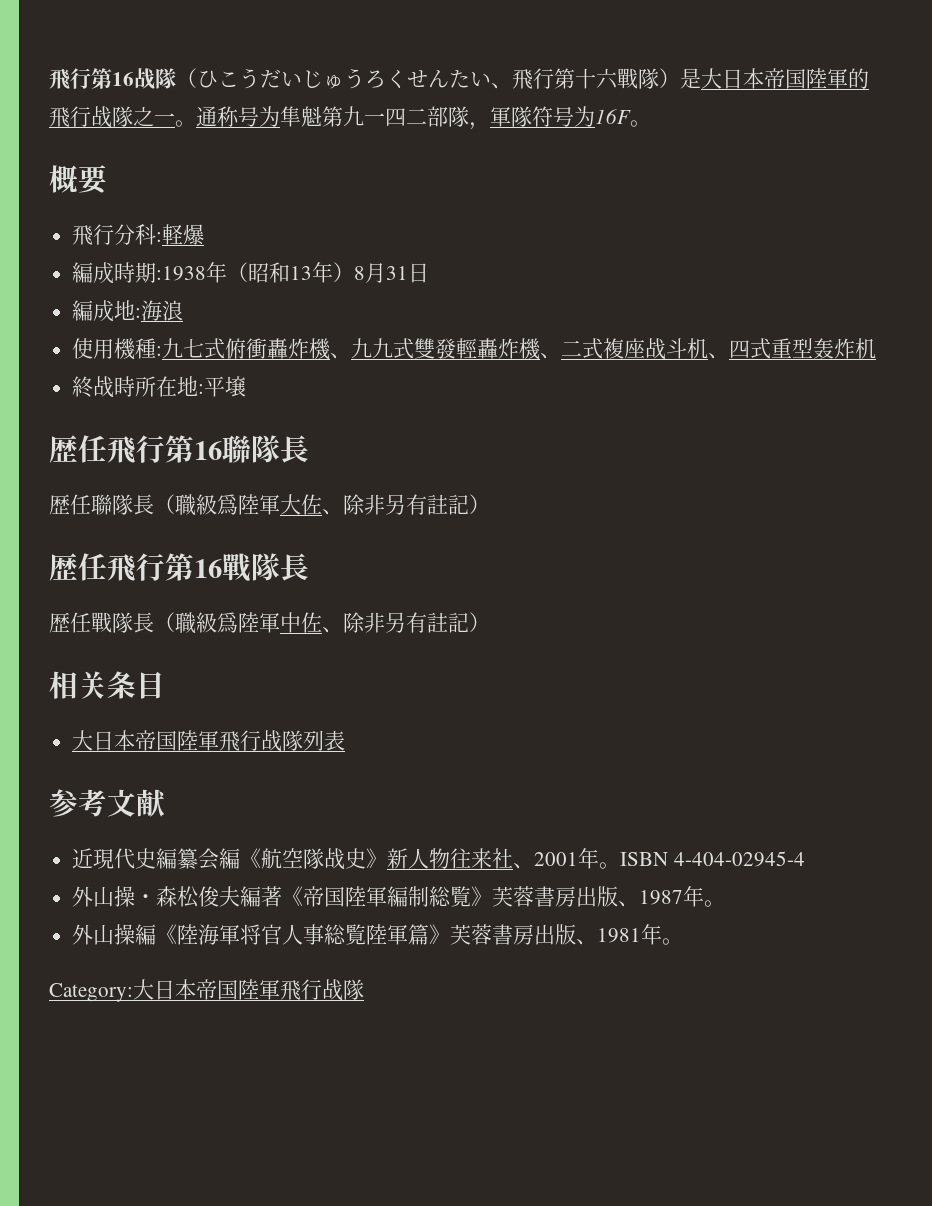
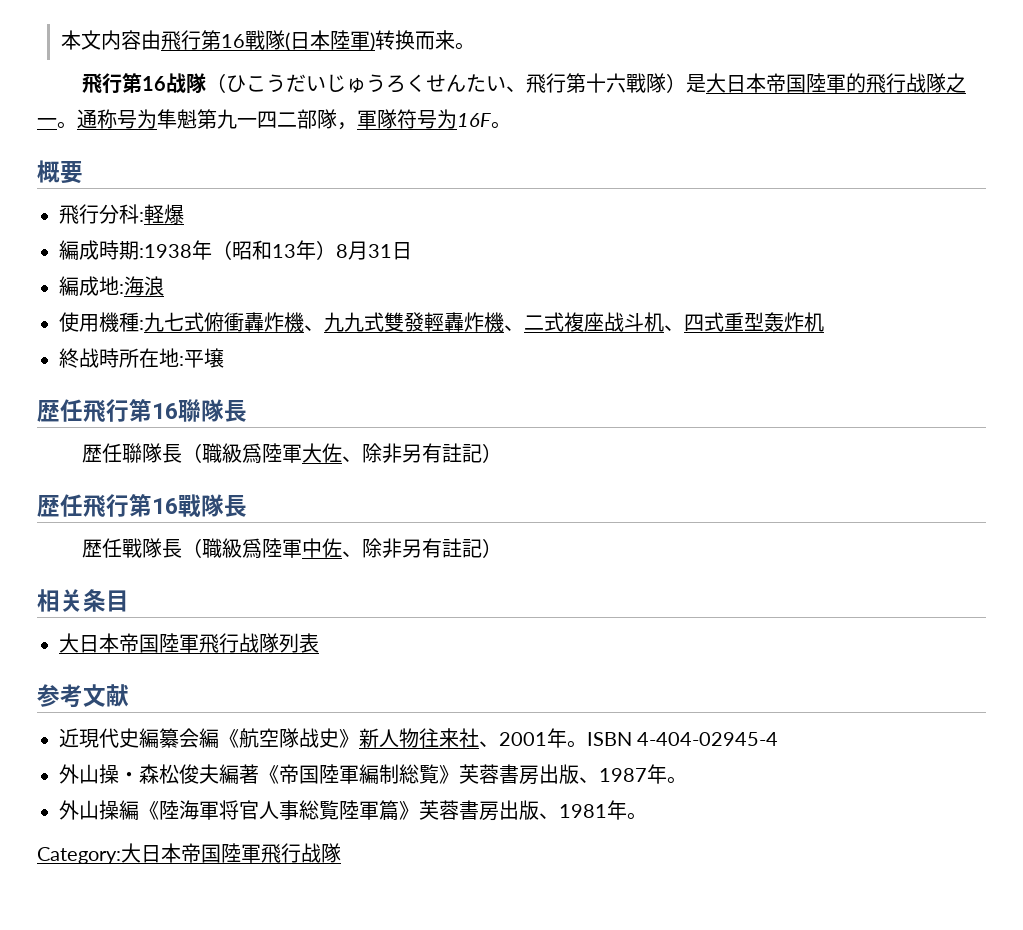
(49, 79) none -> [60,30,475,51] 本文内容由飛行第16戰隊(日本陸軍)转换而来。 //

